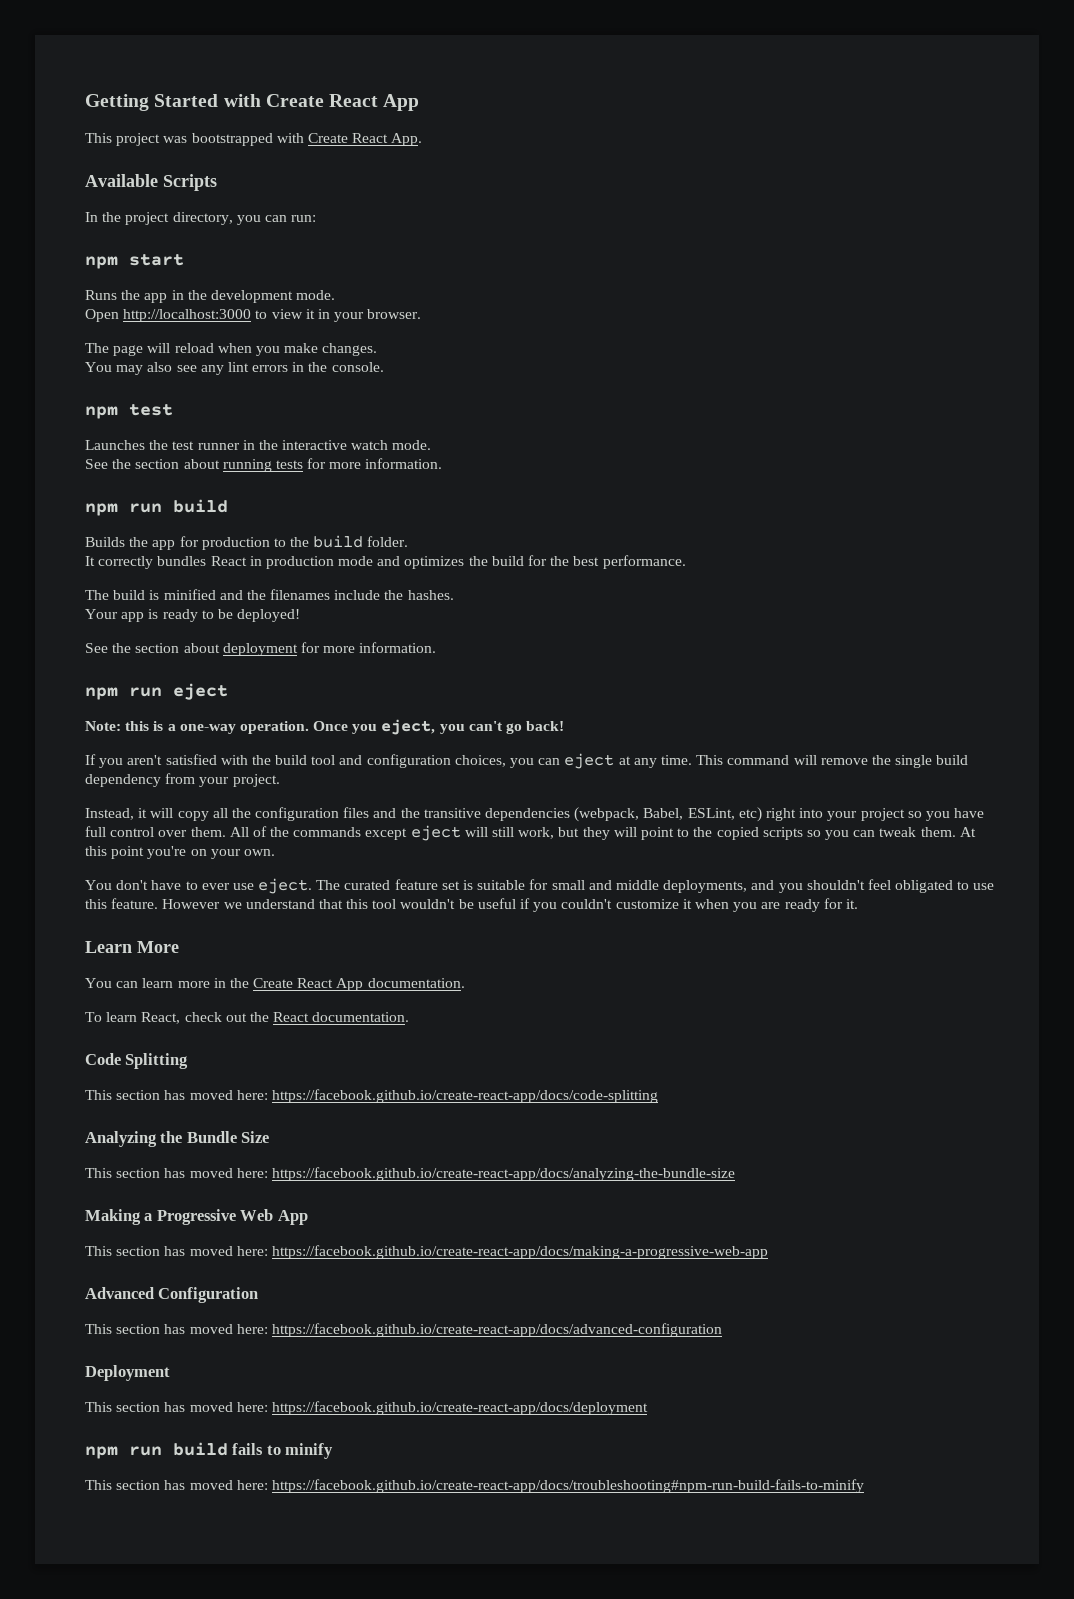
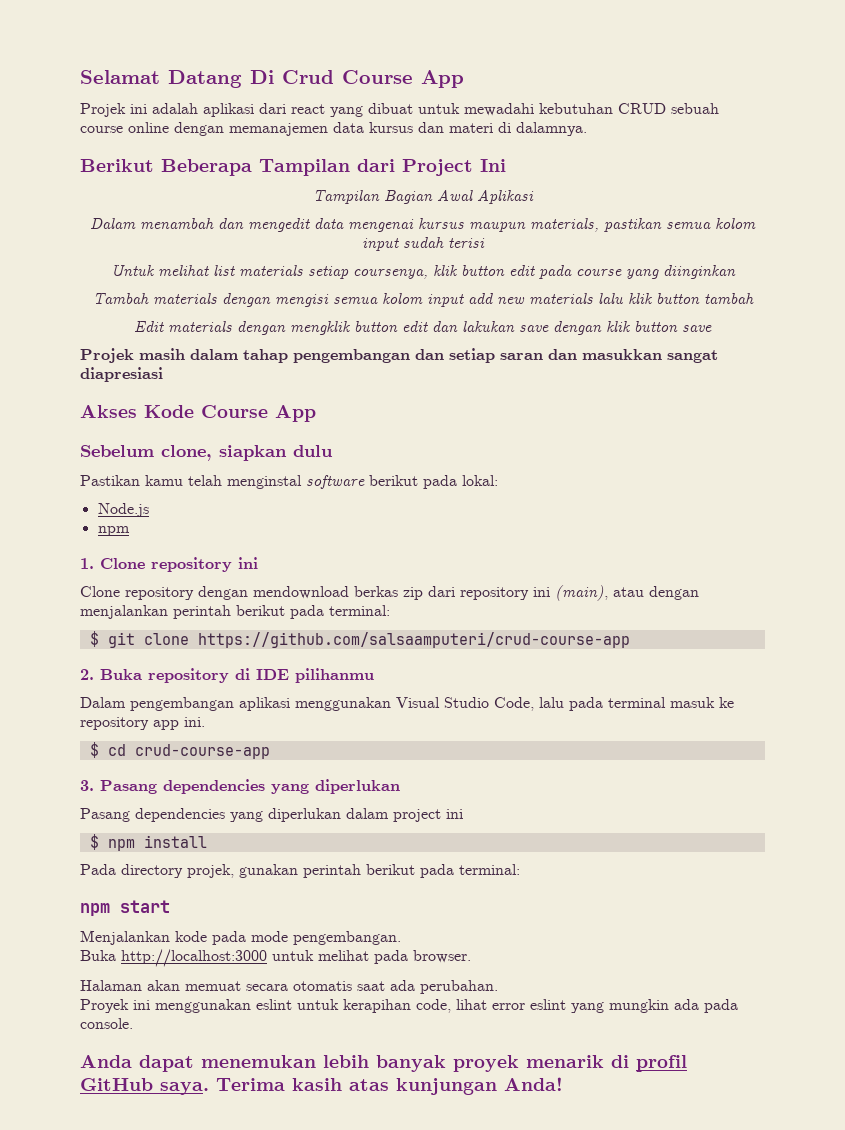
[85,94,420,111] [85,133,423,146] [85,174,217,191] [85,212,317,225] [85,254,184,269] [85,290,336,303] [85,309,422,322] [85,343,378,356] [85,362,384,375] [85,404,173,419] [85,440,432,450] [85,458,443,472] [85,499,228,516] [85,535,409,550] [85,555,686,569] [85,589,454,600] [85,609,301,622] [85,642,437,656] [85,683,228,700] [85,719,565,735] [85,753,969,769] [85,773,280,787] [85,807,985,822] [85,825,976,841] [85,846,275,859] [85,878,995,894] [85,898,858,912] [85,941,179,953] [85,978,465,991] [85,1012,410,1024] [85,1053,189,1069] [85,1089,658,1103] [85,1131,270,1147] [85,1167,735,1181] [85,1209,308,1225] [85,1245,768,1259] [85,1287,259,1303] [85,1323,722,1337] [85,1365,170,1381] [85,1401,648,1415] [85,1442,334,1459] [85,1479,864,1493] Getting Started with Create React App // This project was bootstrapped with Create React App. // Available Scripts // In the project directory, you can run: // npm start // Runs the app in the development mode. // Open http://localhost:3000 to view it in your browser. // The page will reload when you make changes. // You may also see any lint errors in the console. // npm test // Launches the test runner in the interactive watch mode. // See the section about running tests for more information. // npm run build // Builds the app for production to the build folder. // It correctly bundles React in production mode and optimizes the build for the best performance. // The build is minified and the filenames include the hashes. // Your app is ready to be deployed! // See the section about deployment for more information. // npm run eject // Note: this is a one-way operation. Once you eject, you can't go back! // If you aren't satisfied with the build tool and configuration choices, you can eject at any time. This command will remove the single build dependency from your project. // Instead, it will copy all the configuration files and the transitive dependencies (webpack, Babel, ESLint, etc) right into your project so you have full control over them. All of the commands except eject will still work, but they will point to the copied scripts so you can tweak them. At this point you're on your own. // You don't have to ever use eject. The curated feature set is suitable for small and middle deployments, and you shouldn't feel obligated to use this feature. However we understand that this tool wouldn't be useful if you couldn't customize it when you are ready for it. // Learn More // You can learn more in the Create React App documentation. // To learn React, check out the React documentation. // Code Splitting // This section has moved here: https://facebook.github.io/create-react-app/docs/code-splitting // Analyzing the Bundle Size // This section has moved here: https://facebook.github.io/create-react-app/docs/analyzing-the-bundle-size // Making a Progressive Web App // This section has moved here: https://facebook.github.io/create-react-app/docs/making-a-progressive-web-app // Advanced Configuration // This section has moved here: https://facebook.github.io/create-react-app/docs/advanced-configuration // Deployment // This section has moved here: https://facebook.github.io/create-react-app/docs/deployment // npm run build fails to minify // This section has moved here: https://facebook.github.io/create-react-app/docs/troubleshooting#npm-run-build-fails-to-minify -> [80,70,464,88] [80,103,719,117] [80,122,587,136] [80,159,506,176] [312,189,534,204] [90,218,756,232] [361,237,485,251] [110,265,736,279] [92,293,754,307] [134,321,712,335] [80,348,718,363] [80,367,163,382] [80,405,316,422] [80,445,333,461] [80,475,498,489] [97,503,149,517] [97,526,130,536] [80,557,258,572] [80,585,699,601] [80,605,390,619] [89,631,630,648] [80,668,374,683] [80,697,734,711] [80,717,205,730] [89,742,270,759] [80,779,400,794] [80,808,463,822] [89,834,207,851] [80,864,520,878] [80,900,170,916] [80,930,401,945] [80,949,471,967] [80,980,498,994] [80,999,738,1013] [80,1018,133,1029] [80,1055,687,1072] [80,1077,563,1095] Selamat Datang Di Crud Course App // Projek ini adalah aplikasi dari react yang dibuat untuk mewadahi kebutuhan CRUD sebuah course online dengan memanajemen data kursus dan materi di dalamnya. // Berikut Beberapa Tampilan dari Project Ini // Tampilan Bagian Awal Aplikasi // Dalam menambah dan mengedit data mengenai kursus maupun materials, pastikan semua kolom input sudah terisi // Untuk melihat list materials setiap coursenya, klik button edit pada course yang diinginkan // Tambah materials dengan mengisi semua kolom input add new materials lalu klik button tambah // Edit materials dengan mengklik button edit dan lakukan save dengan klik button save // Projek masih dalam tahap pengembangan dan setiap saran dan masukkan sangat diapresiasi // Akses Kode Course App // Sebelum clone, siapkan dulu // Pastikan kamu telah menginstal software berikut pada lokal: // Node.js // npm // 1. Clone repository ini // Clone repository dengan mendownload berkas zip dari repository ini (main), atau dengan menjalankan perintah berikut pada terminal: // $ git clone https://github.com/salsaamputeri/crud-course-app // 2. Buka repository di IDE pilihanmu // Dalam pengembangan aplikasi menggunakan Visual Studio Code, lalu pada terminal masuk ke repository app ini. // $ cd crud-course-app // 3. Pasang dependencies yang diperlukan // Pasang dependencies yang diperlukan dalam project ini // $ npm install // Pada directory projek, gunakan perintah berikut pada terminal: // npm start // Menjalankan kode pada mode pengembangan. // Buka http://localhost:3000 untuk melihat pada browser. // Halaman akan memuat secara otomatis saat ada perubahan. // Proyek ini menggunakan eslint untuk kerapihan code, lihat error eslint yang mungkin ada pada console. // Anda dapat menemukan lebih banyak proyek menarik di profil GitHub saya. Terima kasih atas kunjungan Anda!

